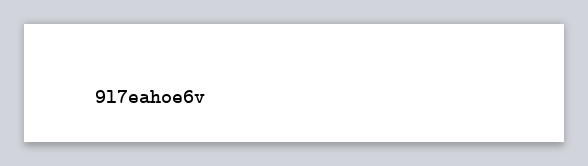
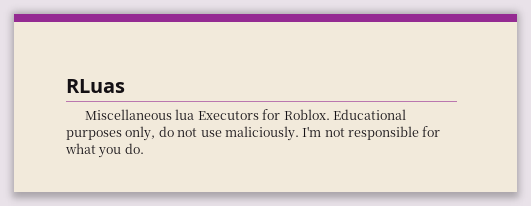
[95,90,205,104] 9l7eahoe6v -> [66,79,125,93] [85,109,406,120] [66,126,441,141] [65,143,144,158] RLuas // Miscellaneous lua Executors for Roblox. Educational purposes only, do not use maliciously. I'm not responsible for what you do.

